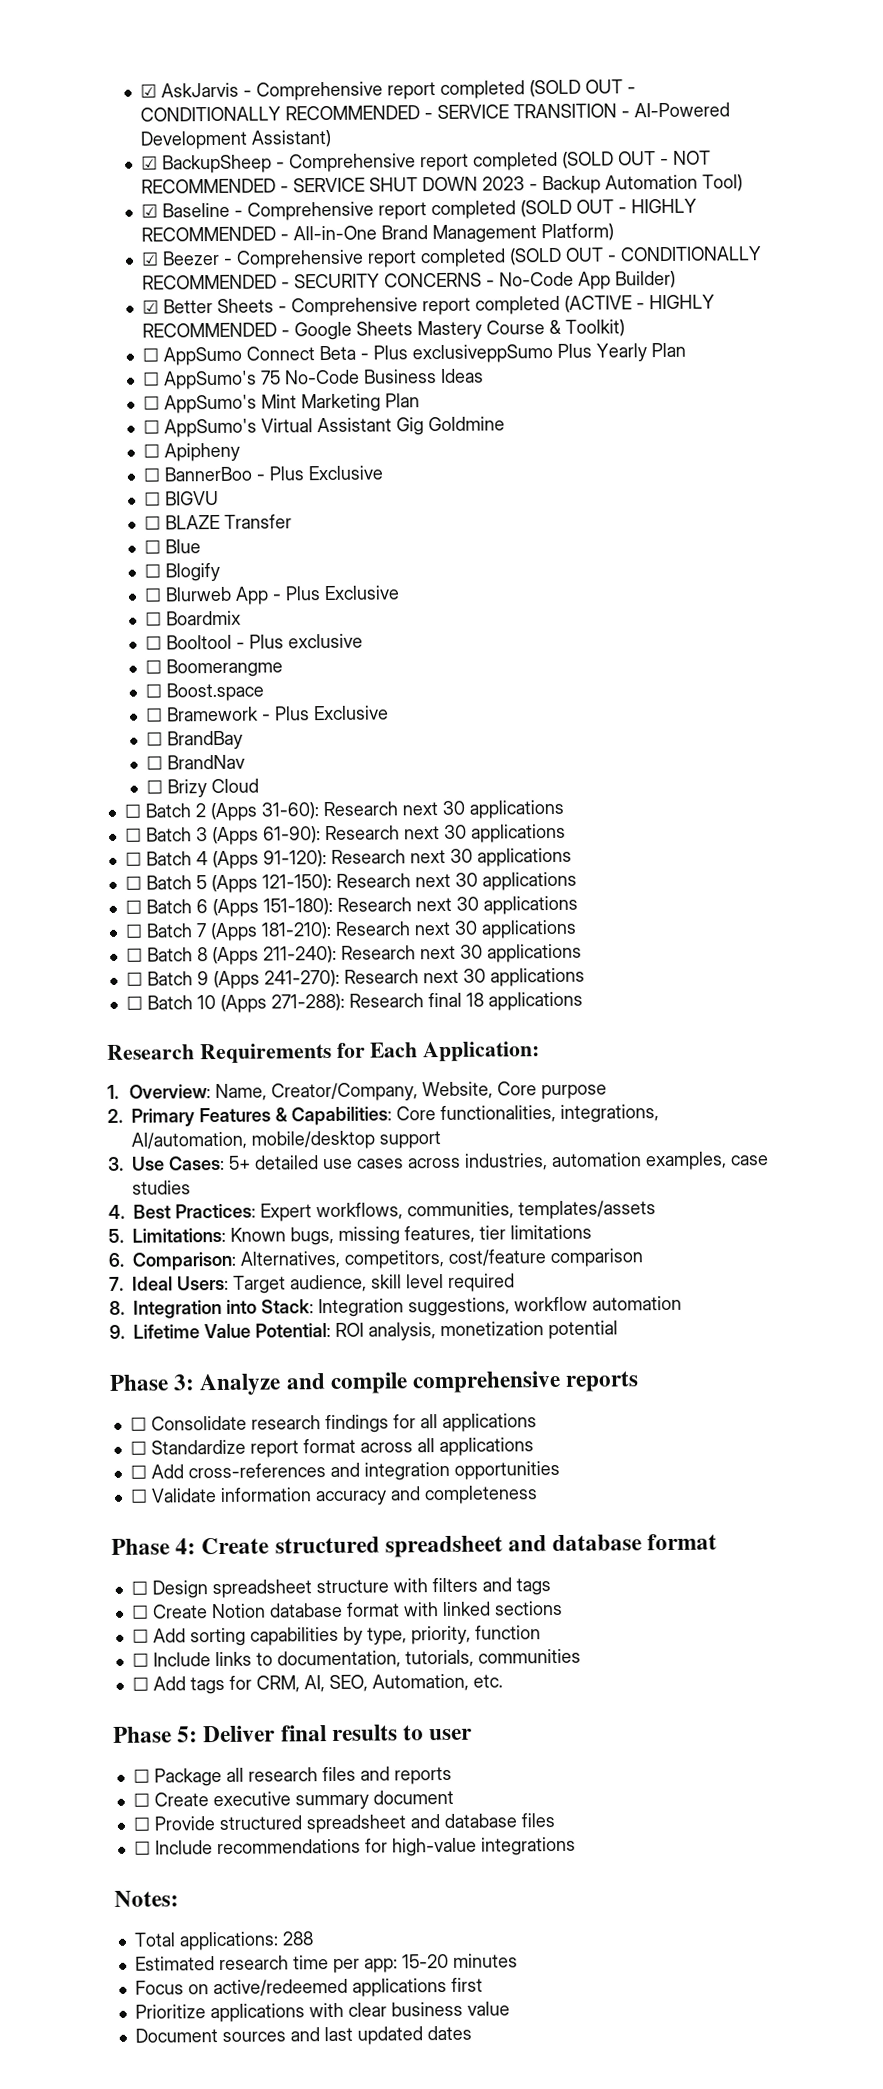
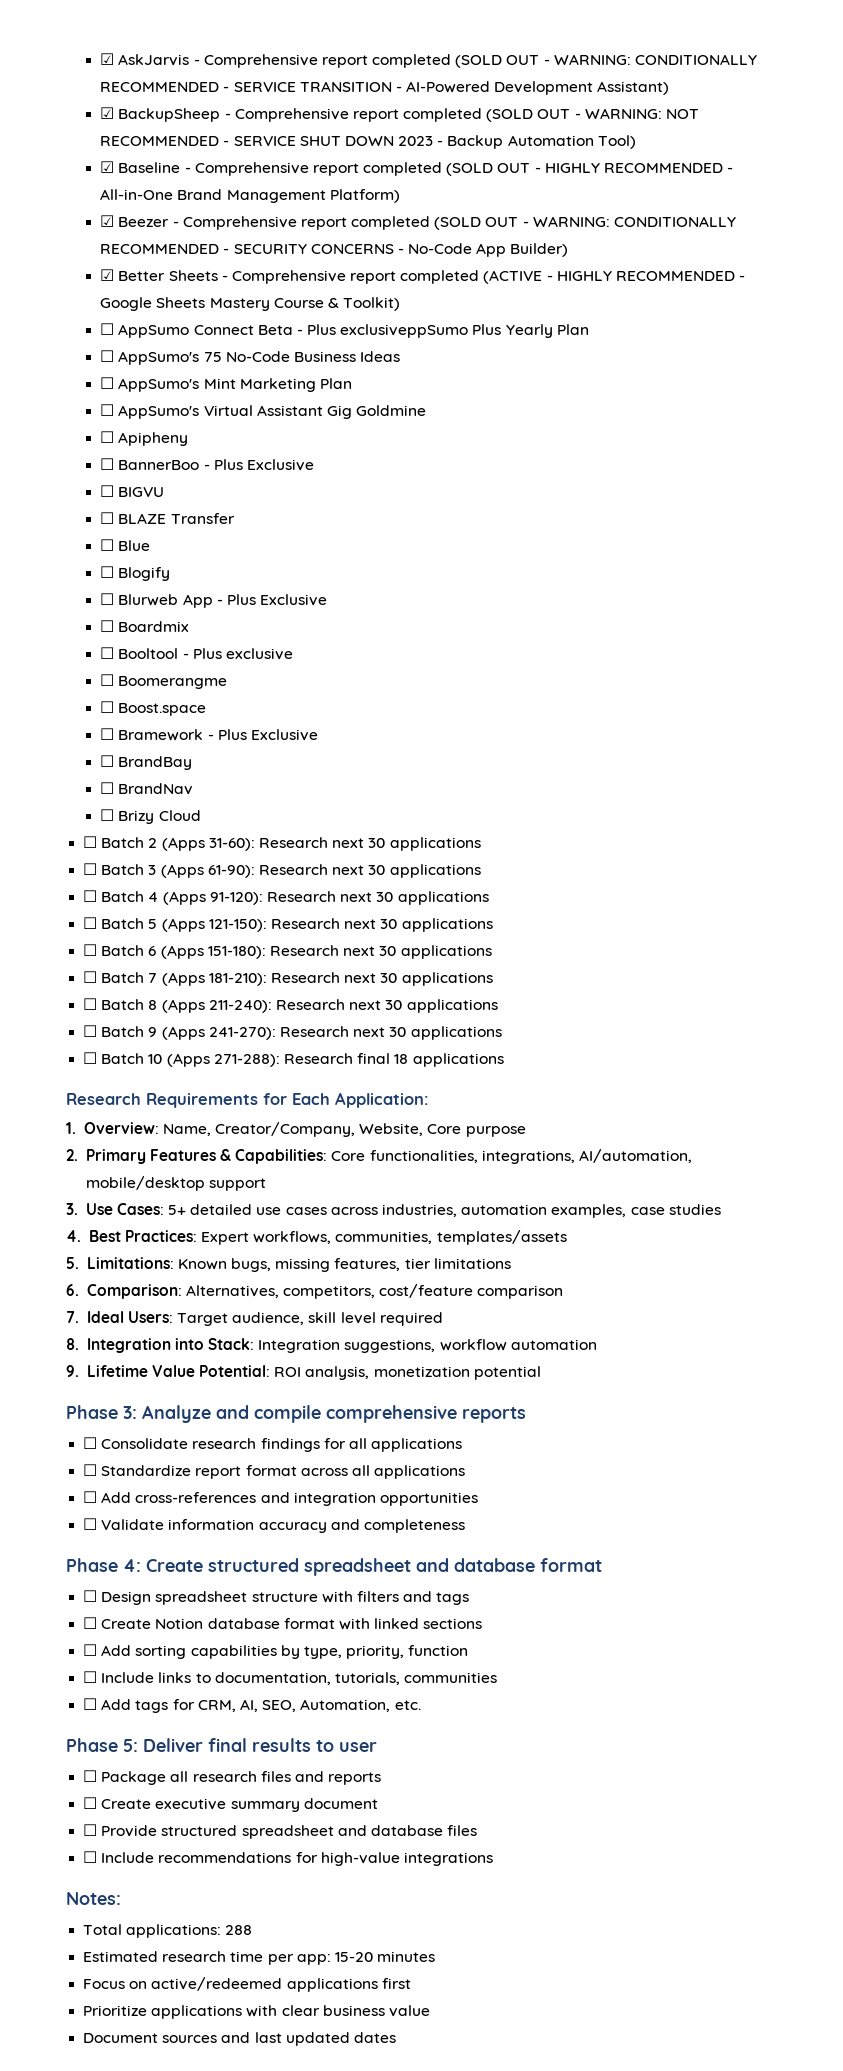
(637, 90) none -> [553,54,631,65] WARNING:
(670, 162) none -> [584,108,662,119] WARNING:
(618, 258) none -> [532,216,610,227] WARNING:

